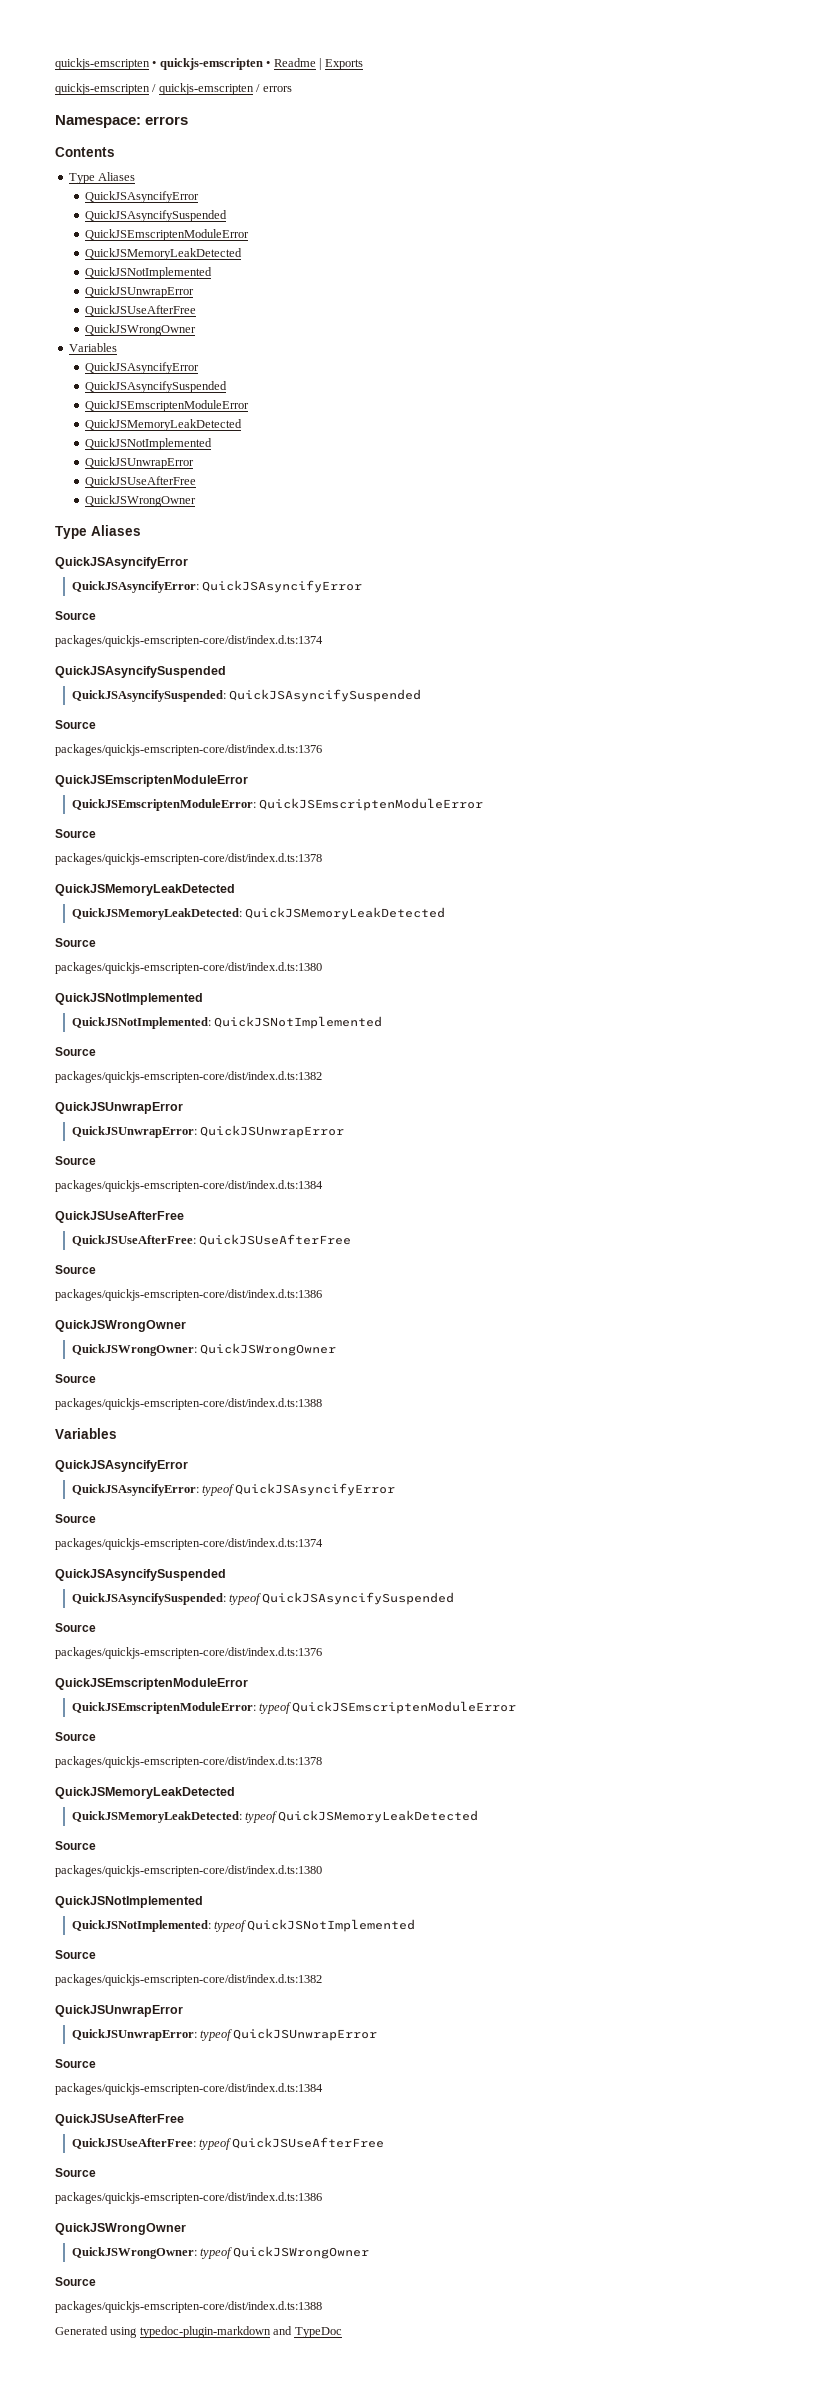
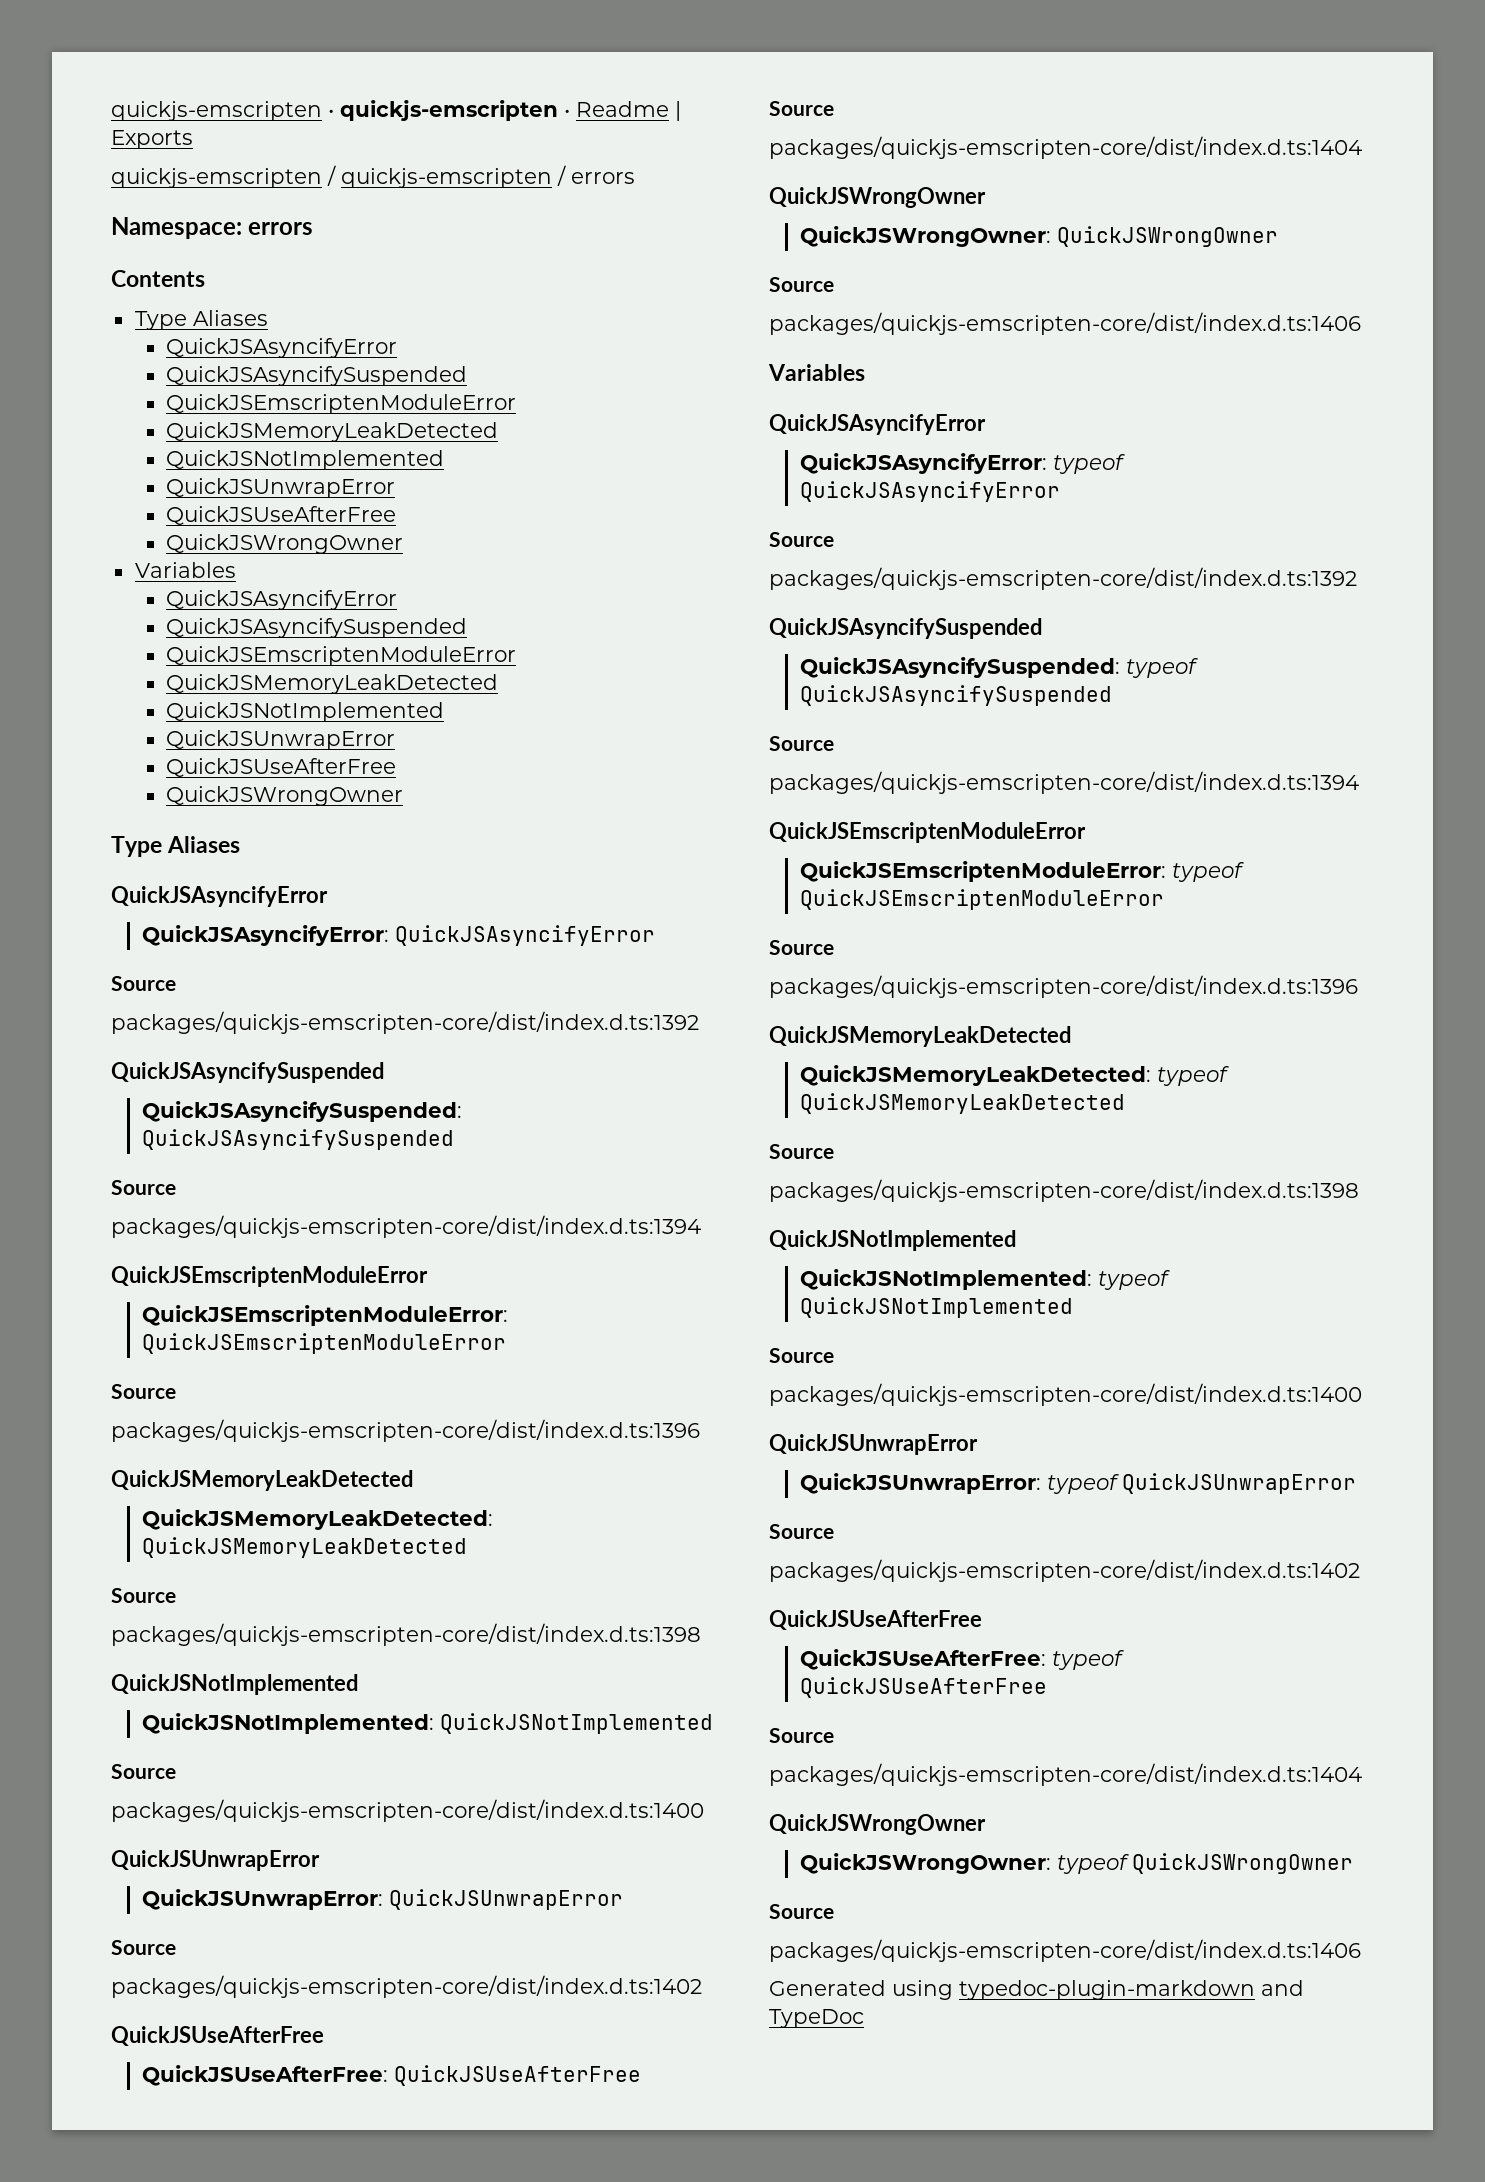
[55,635,323,647] packages/quickjs-emscripten-core/dist/index.d.ts:1374 -> [111,1011,699,1034] packages/quickjs-emscripten-core/dist/index.d.ts:1392
[55,744,322,756] packages/quickjs-emscripten-core/dist/index.d.ts:1376 -> [111,1215,701,1238] packages/quickjs-emscripten-core/dist/index.d.ts:1394
[55,853,322,865] packages/quickjs-emscripten-core/dist/index.d.ts:1378 -> [111,1419,700,1442] packages/quickjs-emscripten-core/dist/index.d.ts:1396
[55,962,322,974] packages/quickjs-emscripten-core/dist/index.d.ts:1380 -> [111,1623,701,1646] packages/quickjs-emscripten-core/dist/index.d.ts:1398
[55,1071,322,1083] packages/quickjs-emscripten-core/dist/index.d.ts:1382 -> [111,1799,704,1822] packages/quickjs-emscripten-core/dist/index.d.ts:1400
[55,1180,323,1192] packages/quickjs-emscripten-core/dist/index.d.ts:1384 -> [111,1975,702,1998] packages/quickjs-emscripten-core/dist/index.d.ts:1402
[55,1289,322,1301] packages/quickjs-emscripten-core/dist/index.d.ts:1386 -> [769,136,1362,159] packages/quickjs-emscripten-core/dist/index.d.ts:1404
[55,1398,322,1410] packages/quickjs-emscripten-core/dist/index.d.ts:1388 -> [769,312,1361,335] packages/quickjs-emscripten-core/dist/index.d.ts:1406
[55,1538,323,1550] packages/quickjs-emscripten-core/dist/index.d.ts:1374 -> [769,567,1357,590] packages/quickjs-emscripten-core/dist/index.d.ts:1392
[55,1647,322,1659] packages/quickjs-emscripten-core/dist/index.d.ts:1376 -> [769,771,1359,794] packages/quickjs-emscripten-core/dist/index.d.ts:1394
[55,1756,322,1768] packages/quickjs-emscripten-core/dist/index.d.ts:1378 -> [769,975,1358,998] packages/quickjs-emscripten-core/dist/index.d.ts:1396
[55,1865,322,1877] packages/quickjs-emscripten-core/dist/index.d.ts:1380 -> [769,1179,1359,1202] packages/quickjs-emscripten-core/dist/index.d.ts:1398
[55,1974,322,1986] packages/quickjs-emscripten-core/dist/index.d.ts:1382 -> [769,1383,1362,1406] packages/quickjs-emscripten-core/dist/index.d.ts:1400
[55,2083,323,2095] packages/quickjs-emscripten-core/dist/index.d.ts:1384 -> [769,1559,1360,1582] packages/quickjs-emscripten-core/dist/index.d.ts:1402
[55,2192,322,2204] packages/quickjs-emscripten-core/dist/index.d.ts:1386 -> [769,1763,1362,1786] packages/quickjs-emscripten-core/dist/index.d.ts:1404
[55,2301,322,2313] packages/quickjs-emscripten-core/dist/index.d.ts:1388 -> [769,1939,1361,1962] packages/quickjs-emscripten-core/dist/index.d.ts:1406

